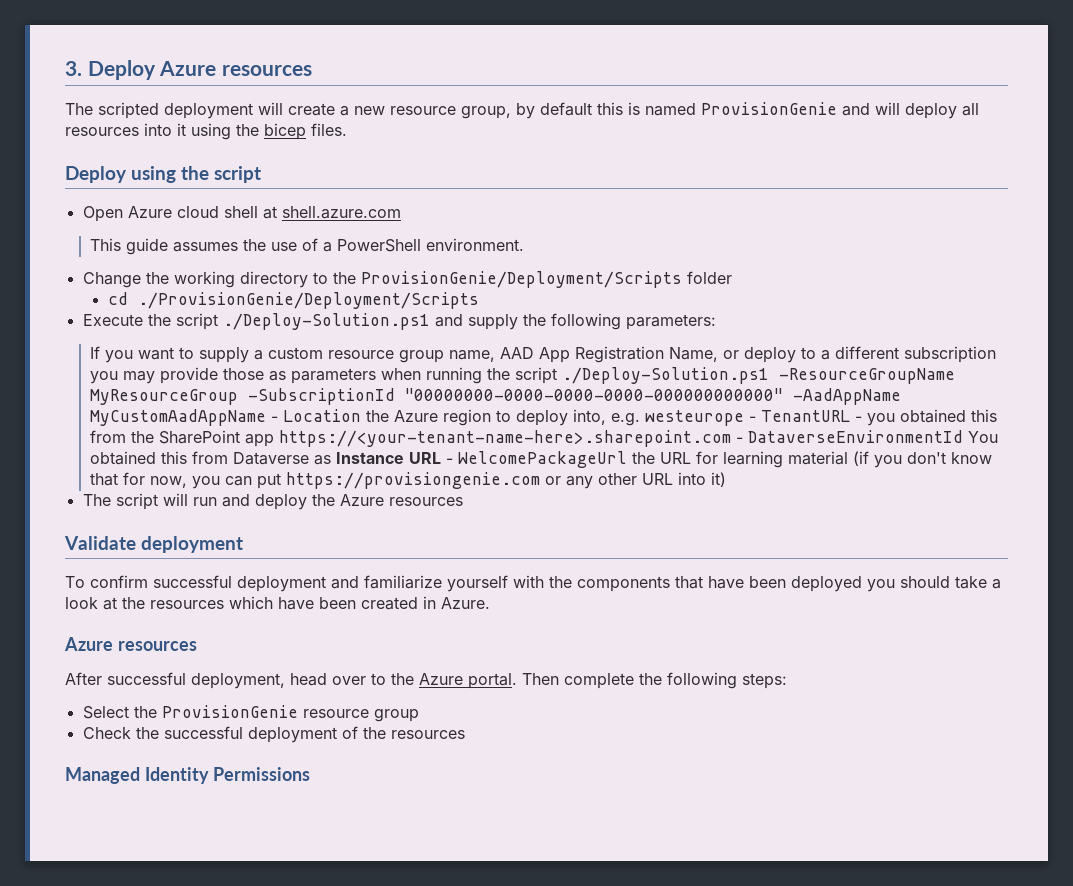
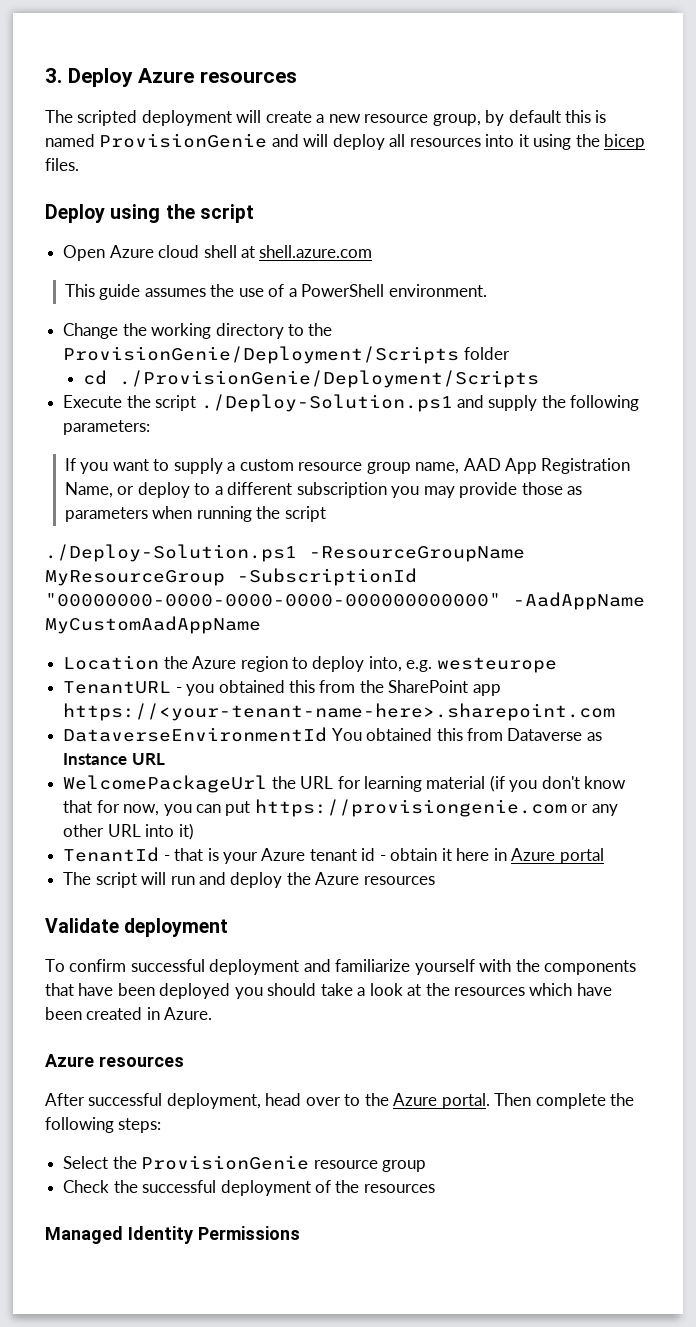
(558, 375) none -> (326, 514) //
[271,416,279,422] - -> (261, 625) //
[749,416,757,422] - -> (557, 665) //
[736,437,744,443] - -> (616, 712) //
[446,458,454,464] - -> (165, 759) //
(727, 479) none -> [63,847,604,864] // TenantId - that is your Azure tenant id - obtain it here in Azure portal

